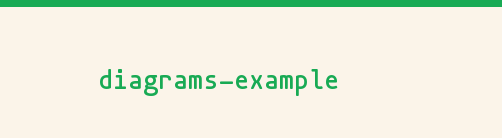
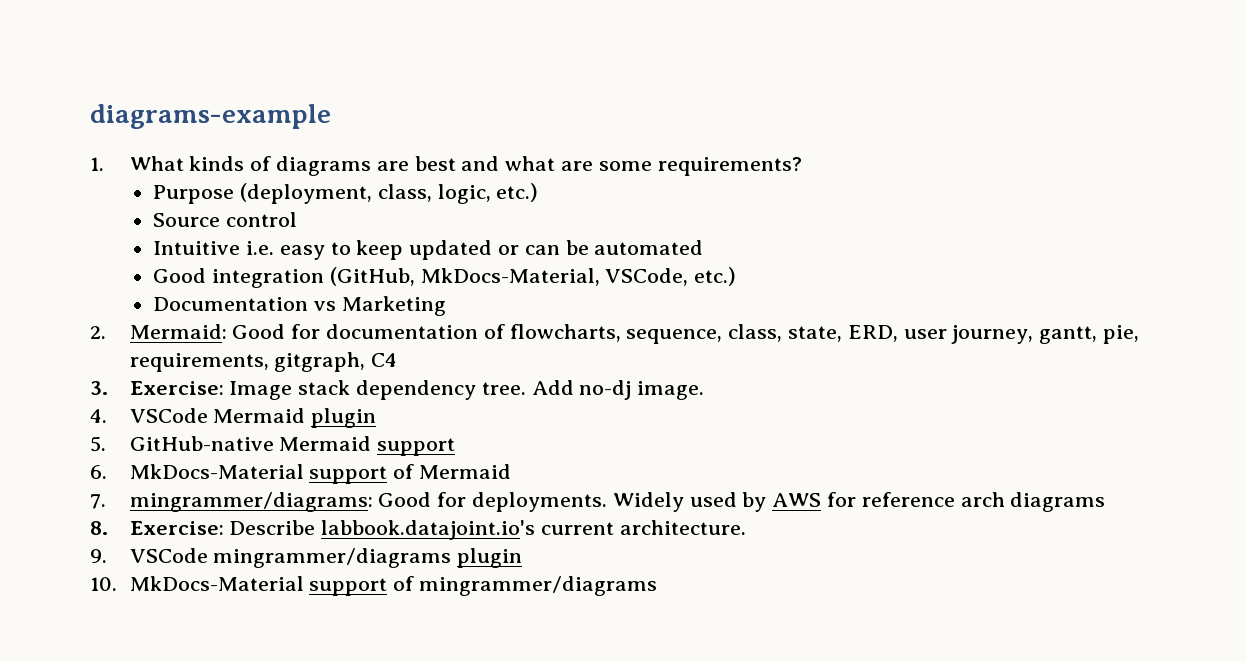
(339, 82) none -> [90,156,802,176] [153,183,539,204] [153,212,298,227] [153,240,704,260] [153,267,737,288] [153,296,446,316] [90,324,1140,344] [129,352,398,372] [90,380,705,400] [90,408,377,428] [90,436,456,456] [90,464,511,484] [90,492,1106,512] [90,520,746,540] [90,548,523,568] [90,576,657,596] // 1. What kinds of diagrams are best and what are some requirements? // Purpose (deployment, class, logic, etc.) // Source control // Intuitive i.e. easy to keep updated or can be automated // Good integration (GitHub, MkDocs-Material, VSCode, etc.) // Documentation vs Marketing // 2. Mermaid: Good for documentation of flowcharts, sequence, class, state, ERD, user journey, gantt, pie, requirements, gitgraph, C4 // 3. Exercise: Image stack dependency tree. Add no-dj image. // 4. VSCode Mermaid plugin // 5. GitHub-native Mermaid support // 6. MkDocs-Material support of Mermaid // 7. mingrammer/diagrams: Good for deployments. Widely used by AWS for reference arch diagrams // 8. Exercise: Describe labbook.datajoint.io's current architecture. // 9. VSCode mingrammer/diagrams plugin // 10. MkDocs-Material support of mingrammer/diagrams

